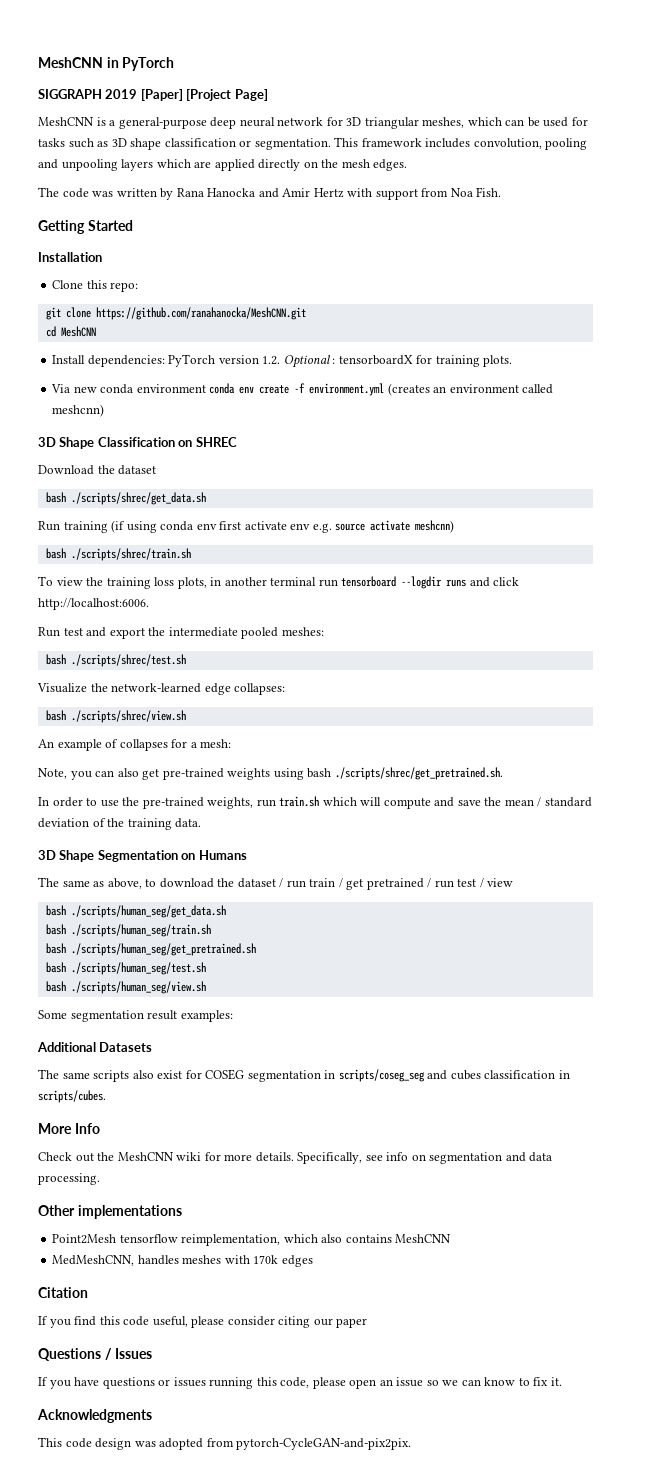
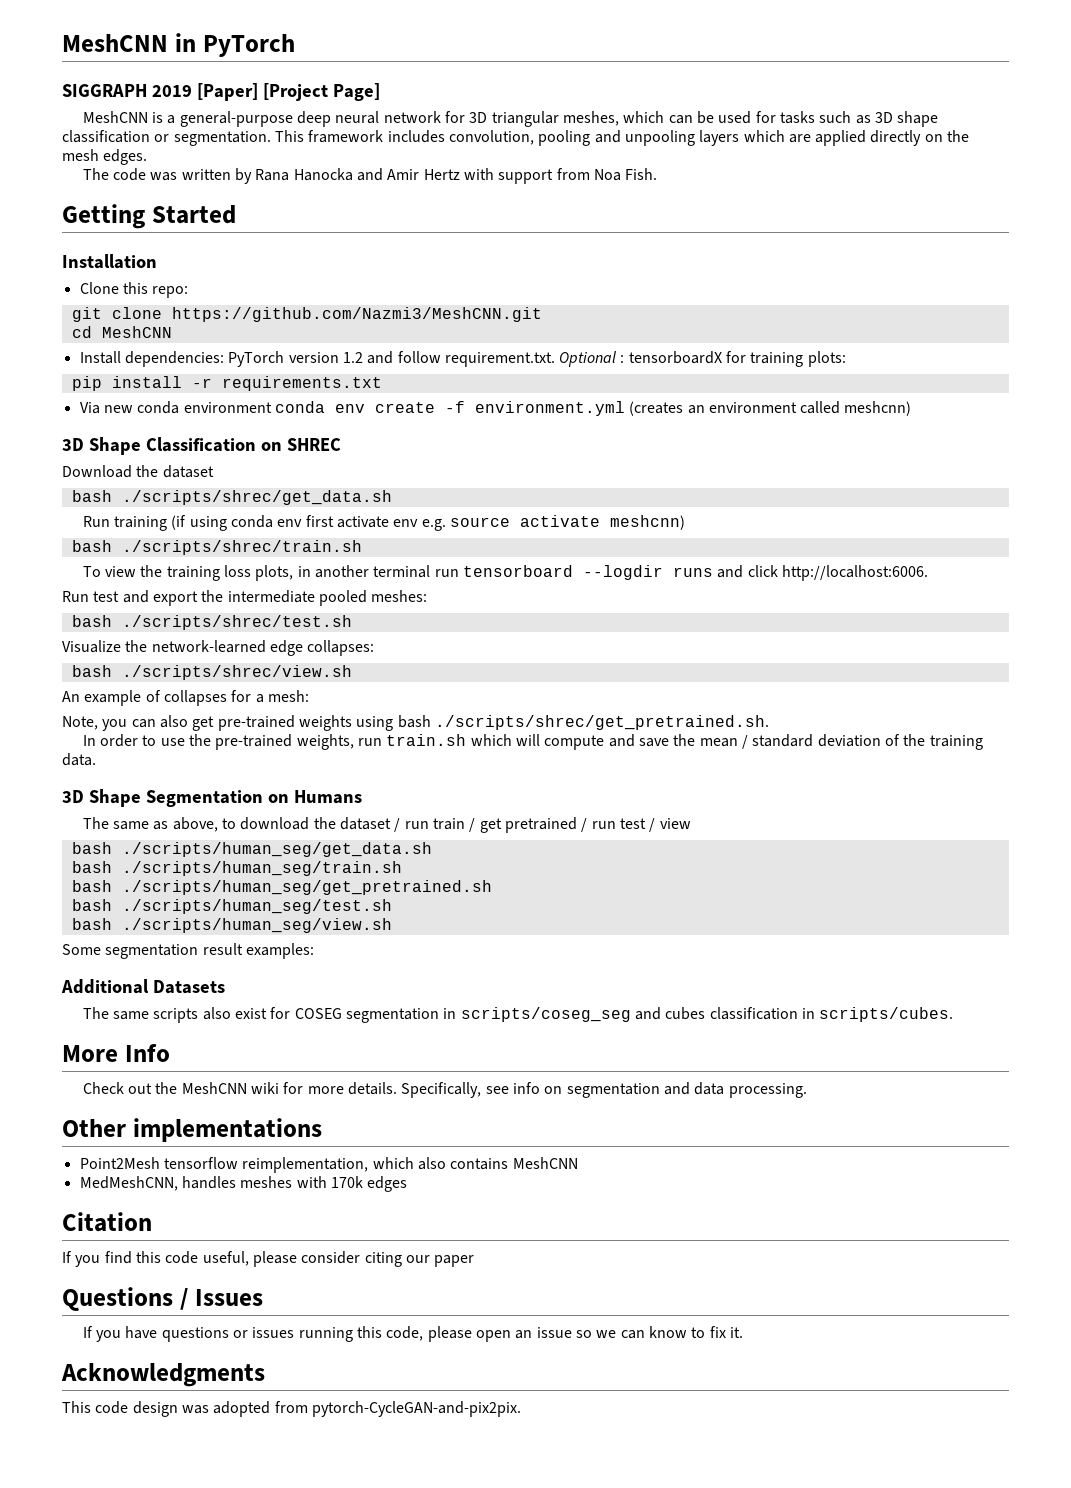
[95,307,306,320] https://github.com/ranahanocka/MeshCNN.git -> [171,307,542,322] https://github.com/Nazmi3/MeshCNN.git
[262,356,281,365] 1.2. -> [342,351,555,367] 1.2 and follow requirement.txt.
[483,355,513,367] plots. -> [807,351,846,367] [71,376,382,391] plots: // pip install -r requirements.txt

